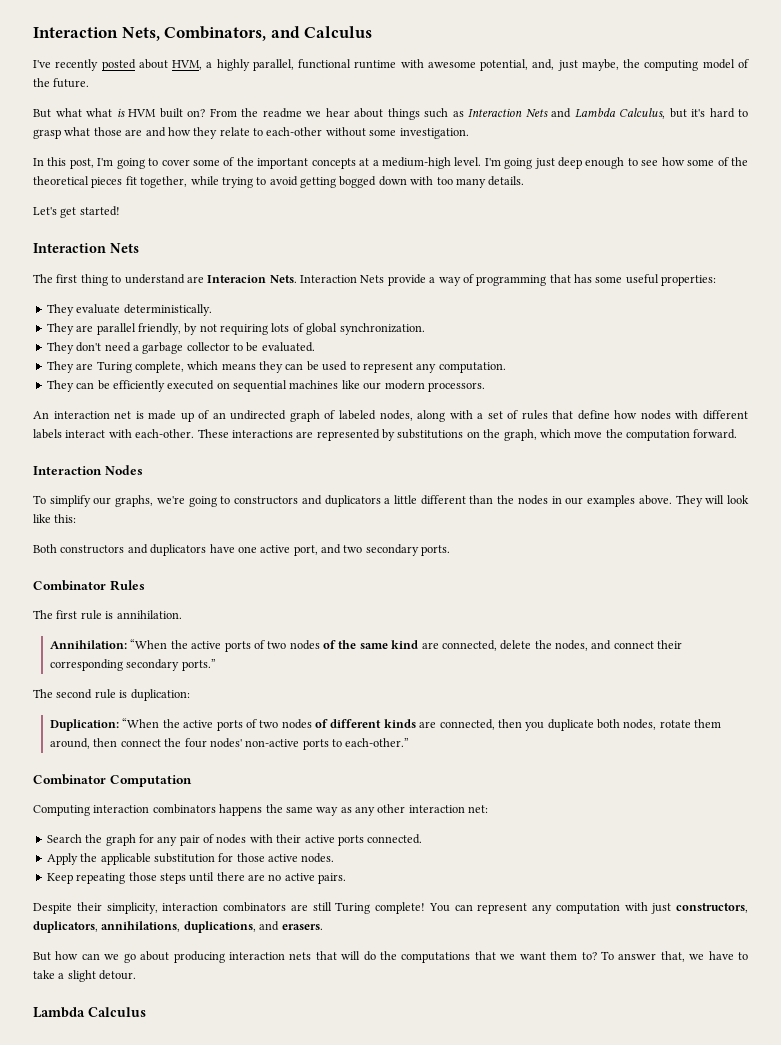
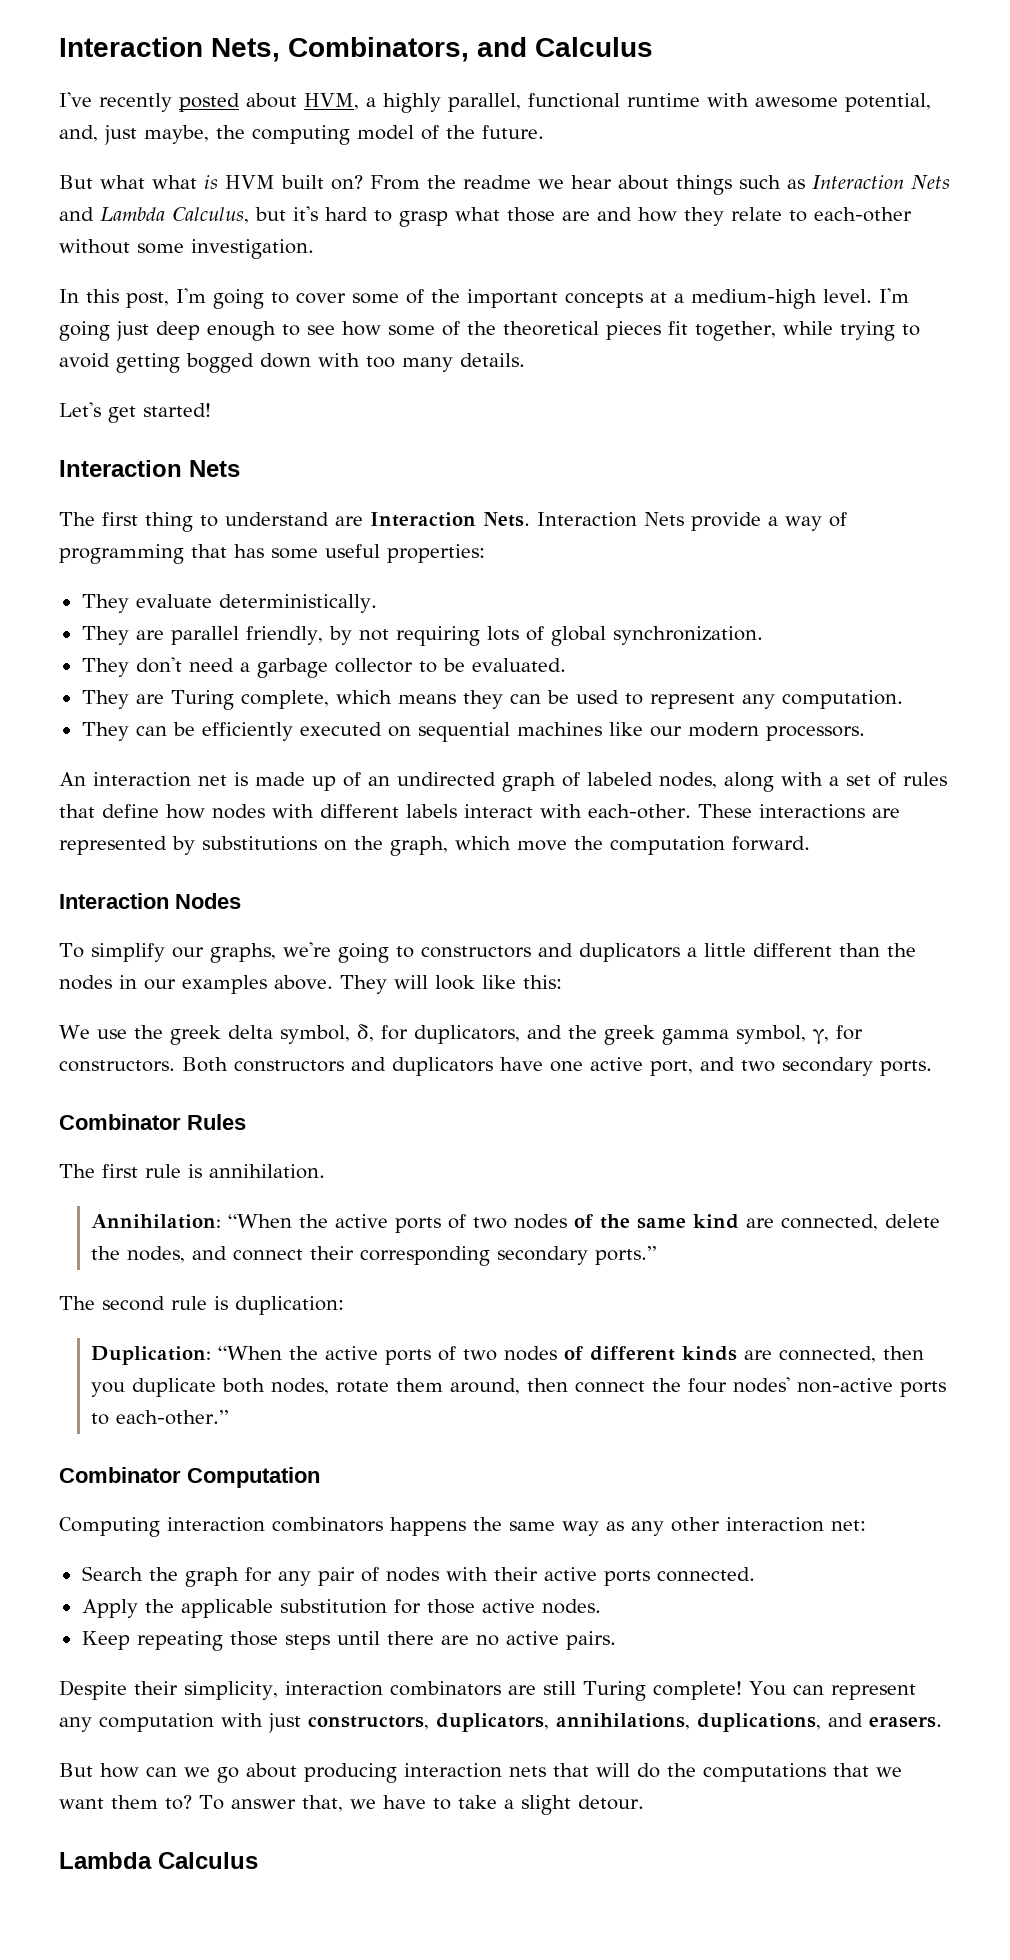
[207,275,267,283] Interacion -> [370,512,476,527] Interaction
(77, 518) none -> [59,1024,863,1045] [59,1060,175,1072] We use the greek delta symbol, δ, for duplicators, and the greek gamma symbol, γ, for constructors.

